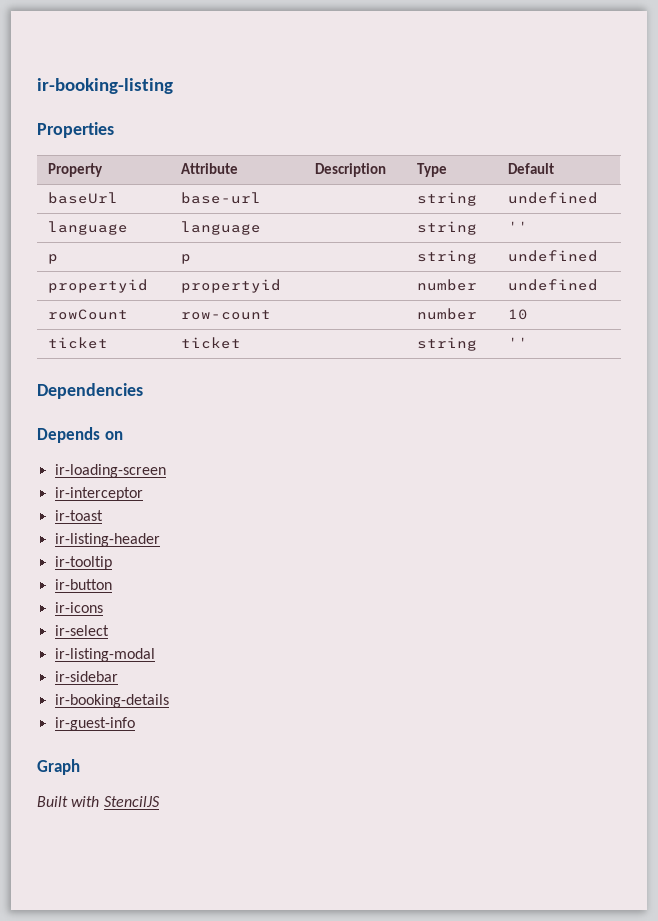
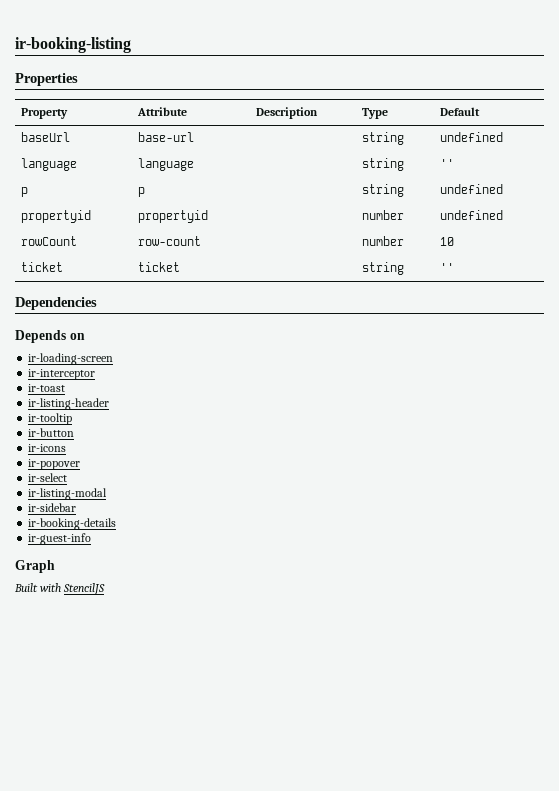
(103, 607) none -> [28,459,81,470] // ir-popover

